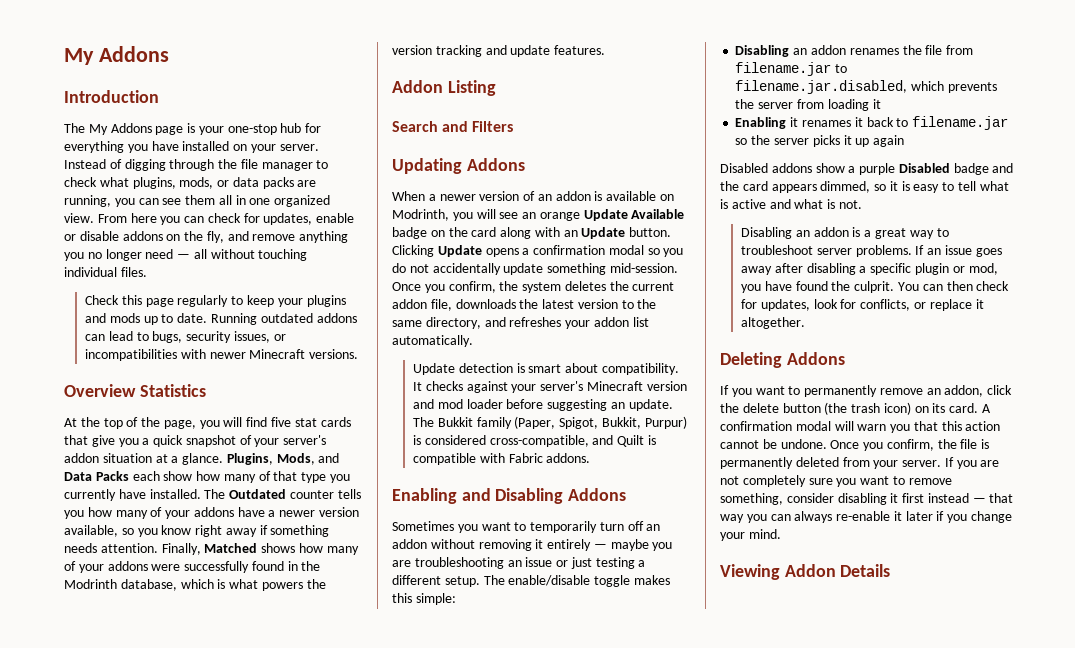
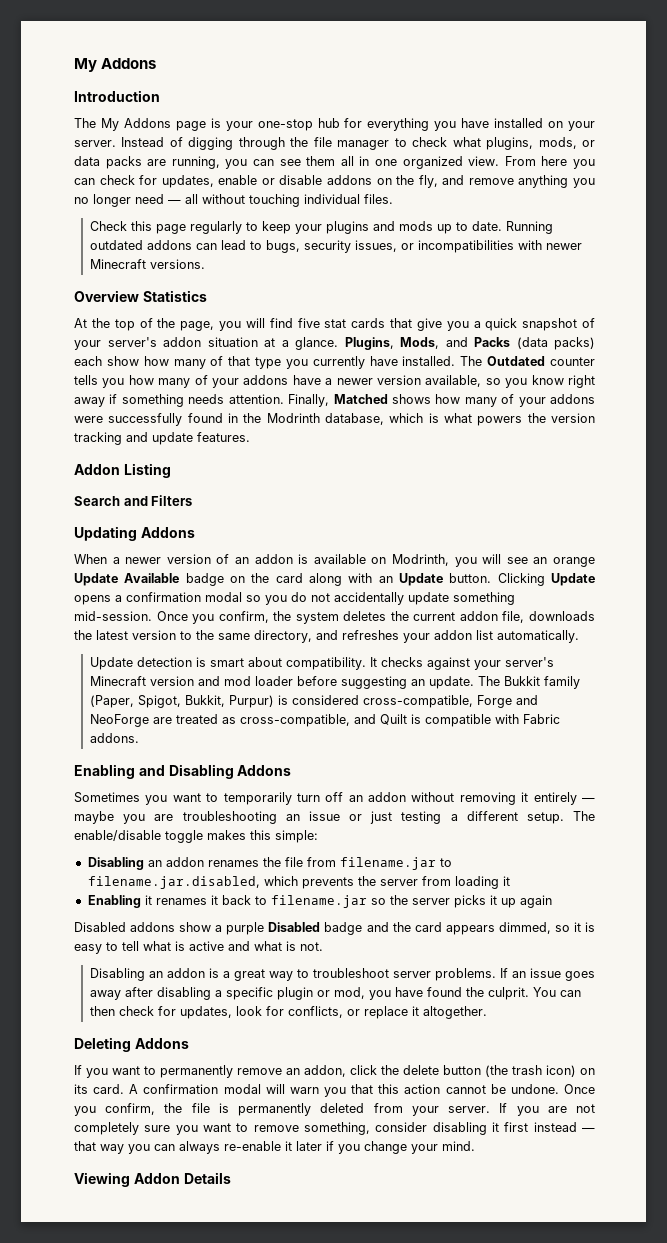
[64,471,129,481] Data Packs -> [474,337,595,350] Packs (data packs)
(589, 441) none -> [476,695,538,708] [89,714,350,727] Forge and NeoForge are treated as cross-compatible,

